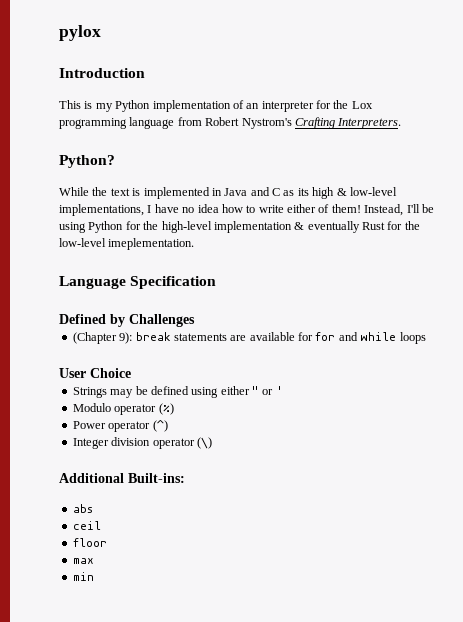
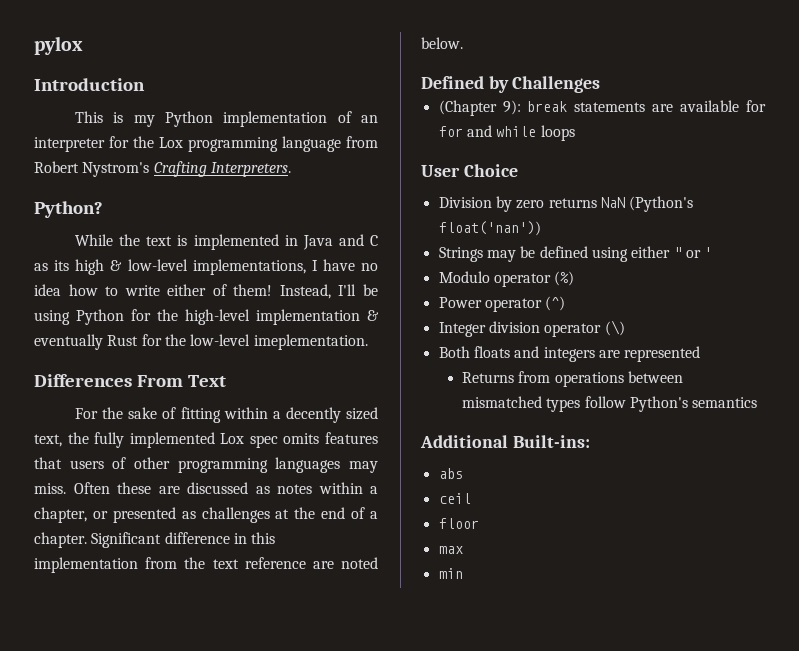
[59,276,217,289] Language Specification -> [34,374,226,387] [75,407,378,423] [34,432,378,448] [34,457,379,473] [34,482,378,494] [34,507,379,523] [34,532,276,548] [34,557,378,573] [421,37,463,49] Differences From Text // For the sake of fitting within a decently sized text, the fully implemented Lox spec omits features that users of other programming languages may miss. Often these are discussed as notes within a chapter, or presented as challenges at the end of a chapter. Significant difference in this implementation from the text reference are noted below.
(131, 373) none -> [438,196,694,212] [438,221,541,236] // Division by zero returns NaN (Python's float('nan'))
(212, 443) none -> [438,346,701,362] [461,371,683,387] [461,396,758,412] // Both floats and integers are represented // Returns from operations between mismatched types follow Python's semantics

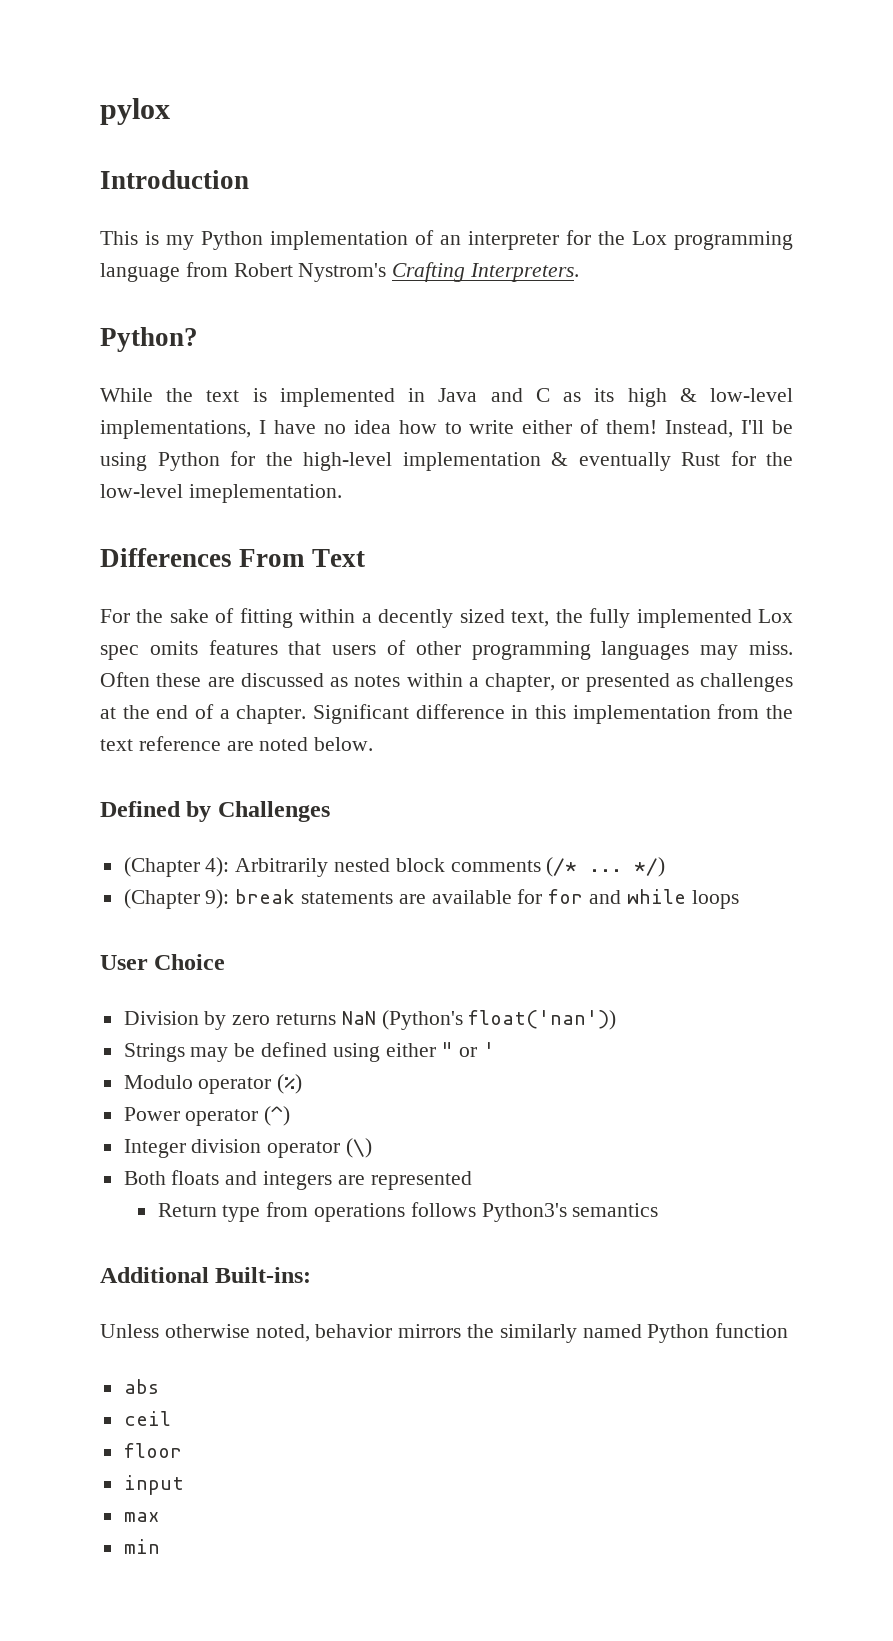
(601, 84) none -> [123,857,666,877] // (Chapter 4): Arbitrarily nested block comments (/* ... */)
[461,371,683,387] [461,396,758,412] [420,435,590,448] Returns from operations between mismatched types follow Python's semantics // Additional Built-ins: -> [157,1202,659,1222] [100,1267,312,1283] [100,1323,789,1343] Return type from operations follows Python3's semantics // Additional Built-ins: // Unless otherwise noted, behavior mirrors the similarly named Python function
(479, 523) none -> [123,1475,184,1495] // input

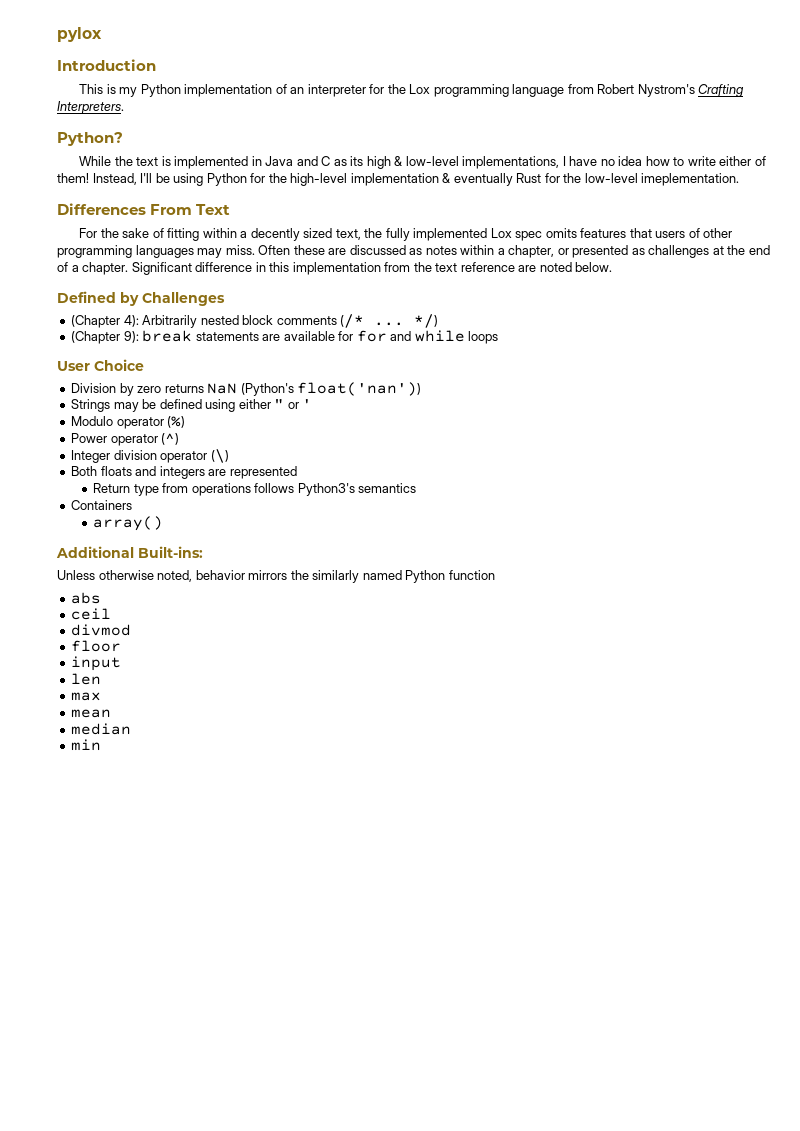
(659, 1210) none -> [71,500,133,510] [93,516,164,531] // Containers // array()
(171, 1418) none -> [71,624,132,636] // divmod
(184, 1485) none -> [71,673,102,685] // len
(160, 1517) none -> [71,709,112,718] [71,723,132,735] // mean // median

